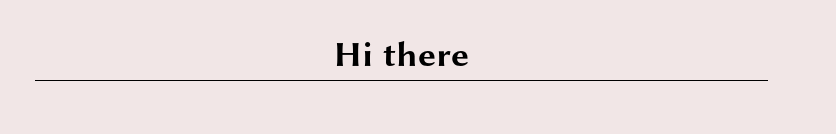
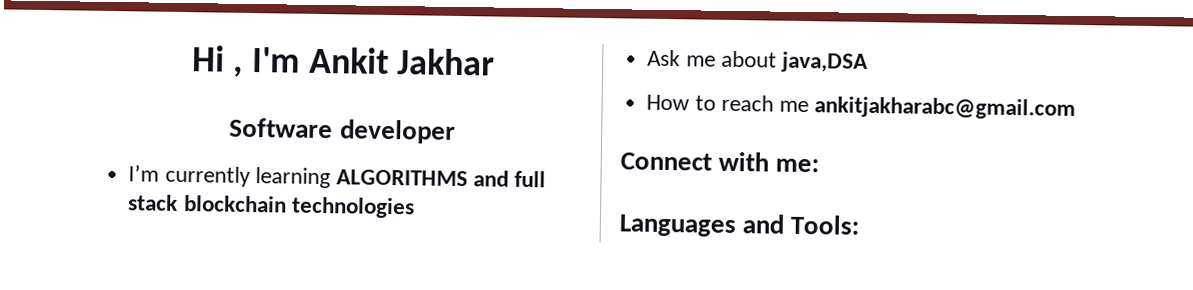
[382,41,469,66] there -> [232,46,496,78] [229,117,456,144] [128,164,547,189] [128,194,415,219] [647,49,868,73] [646,94,1077,120] [620,151,820,173] [619,214,861,238] , I'm Ankit Jakhar // Software developer // I’m currently learning ALGORITHMS and full stack blockchain technologies // Ask me about java,DSA // How to reach me ankitjakharabc@gmail.com // Connect with me: // Languages and Tools:

